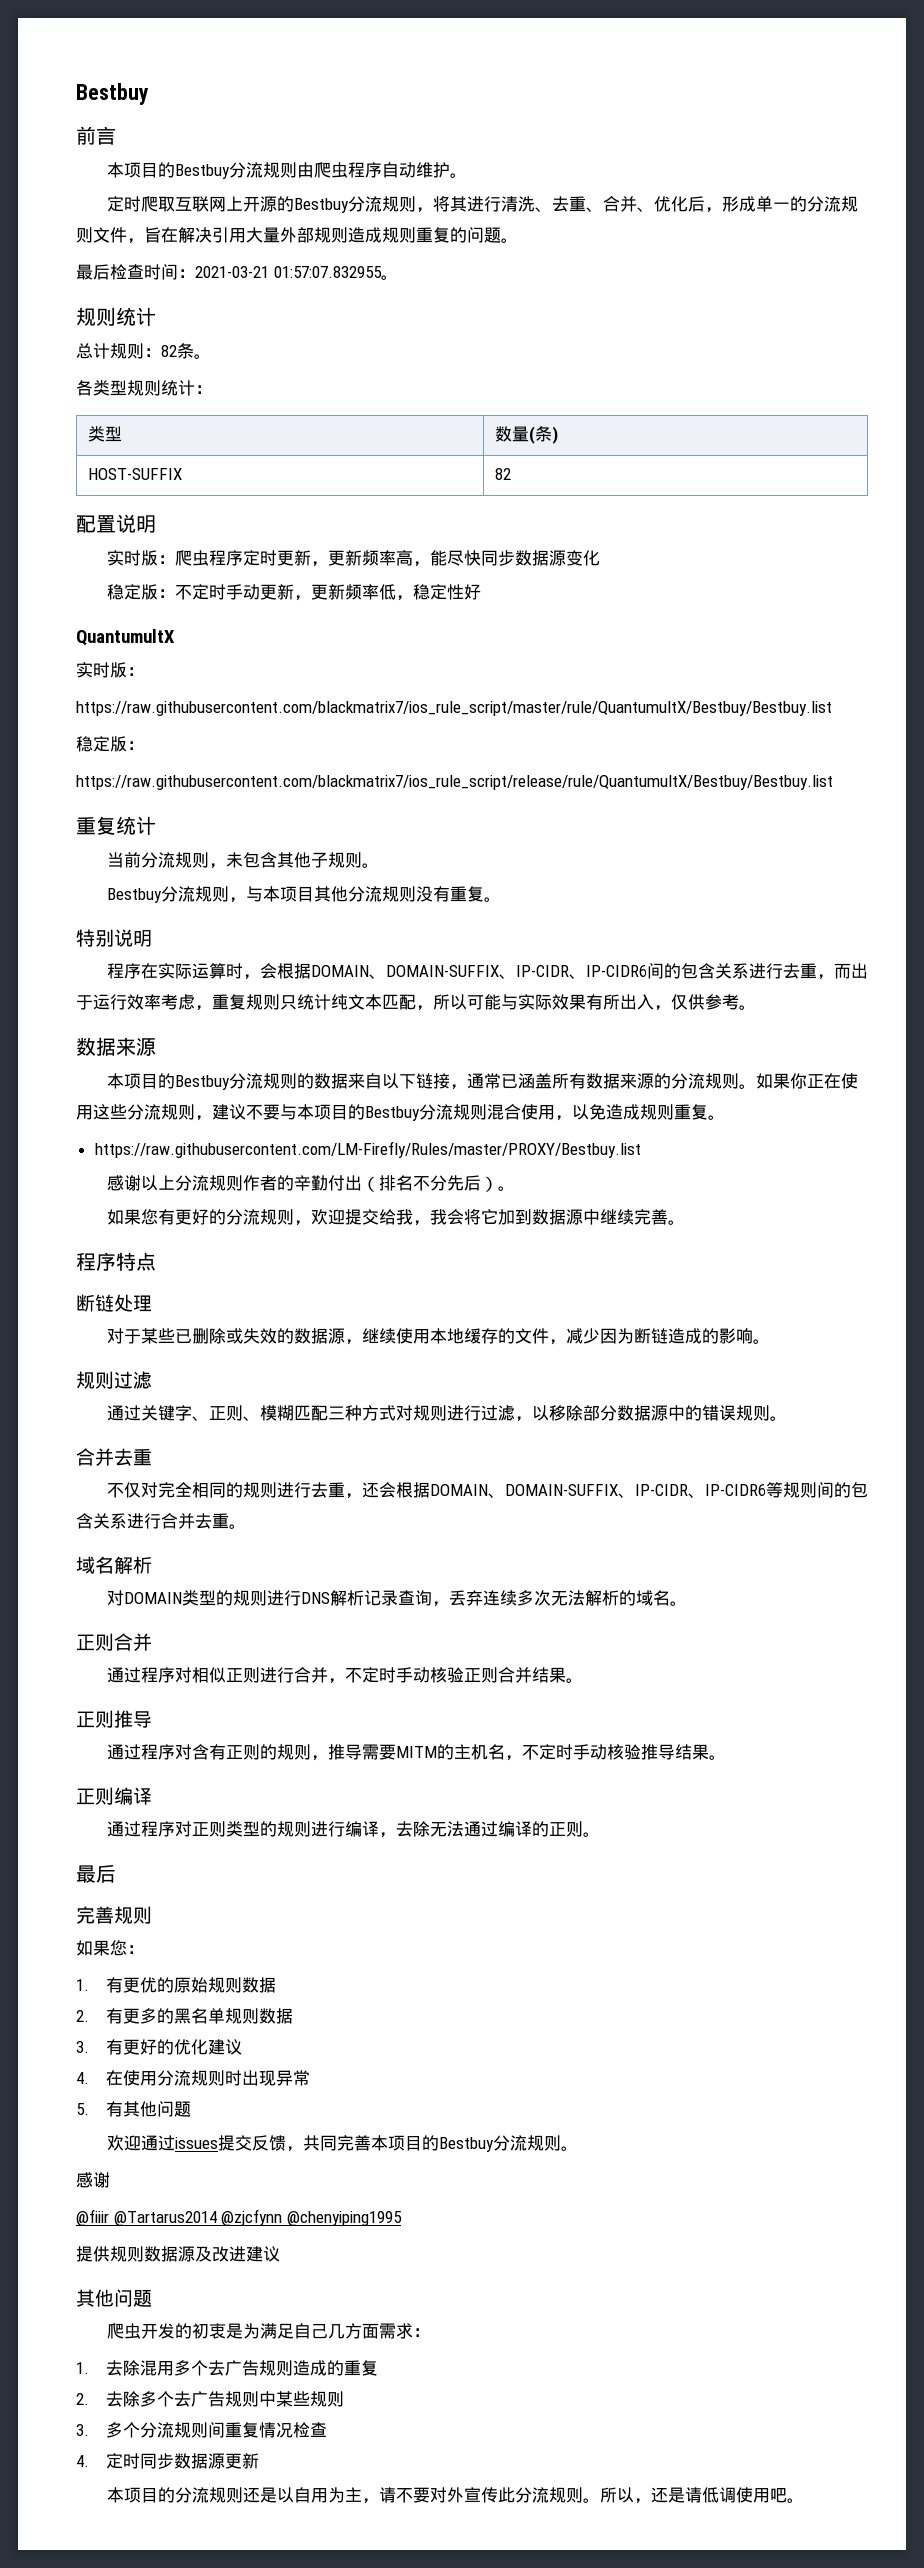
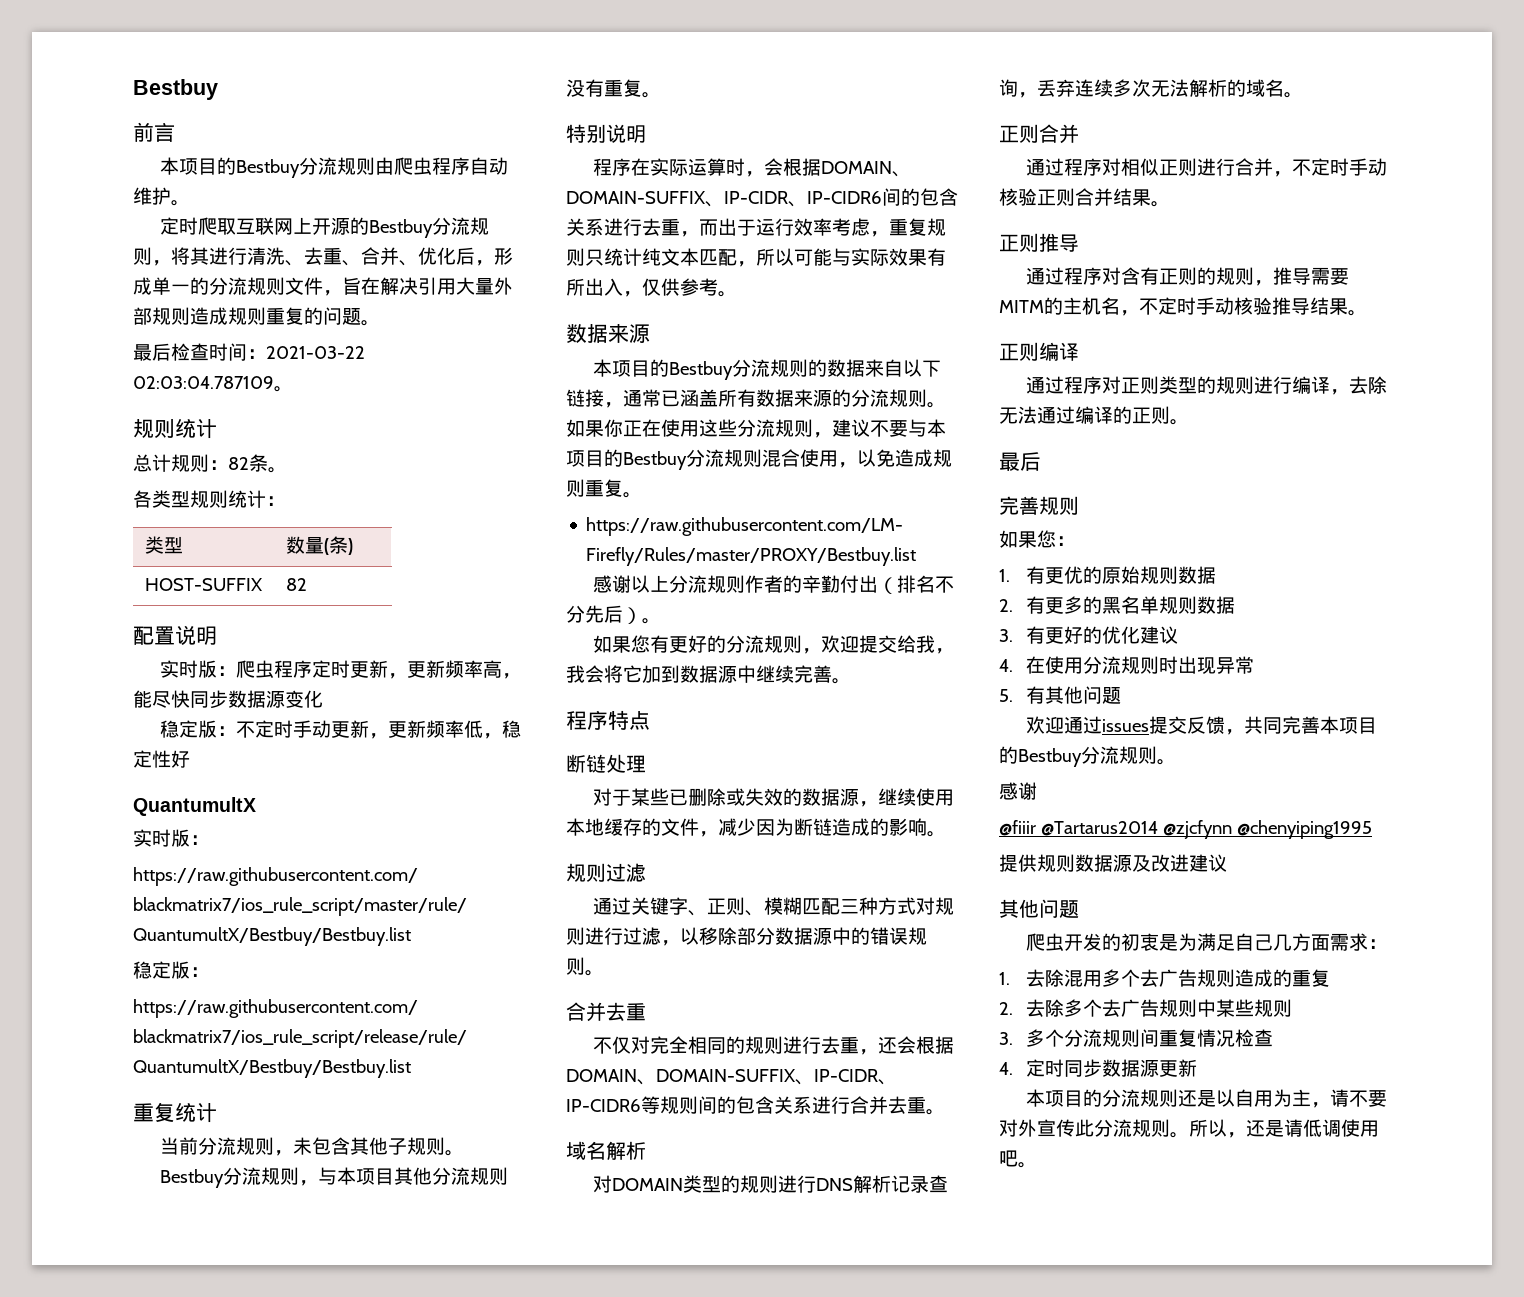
[195,266,382,278] 2021-03-21 01:57:07.832955 -> [266,346,365,359] [133,376,274,389] 2021-03-22 02:03:04.787109

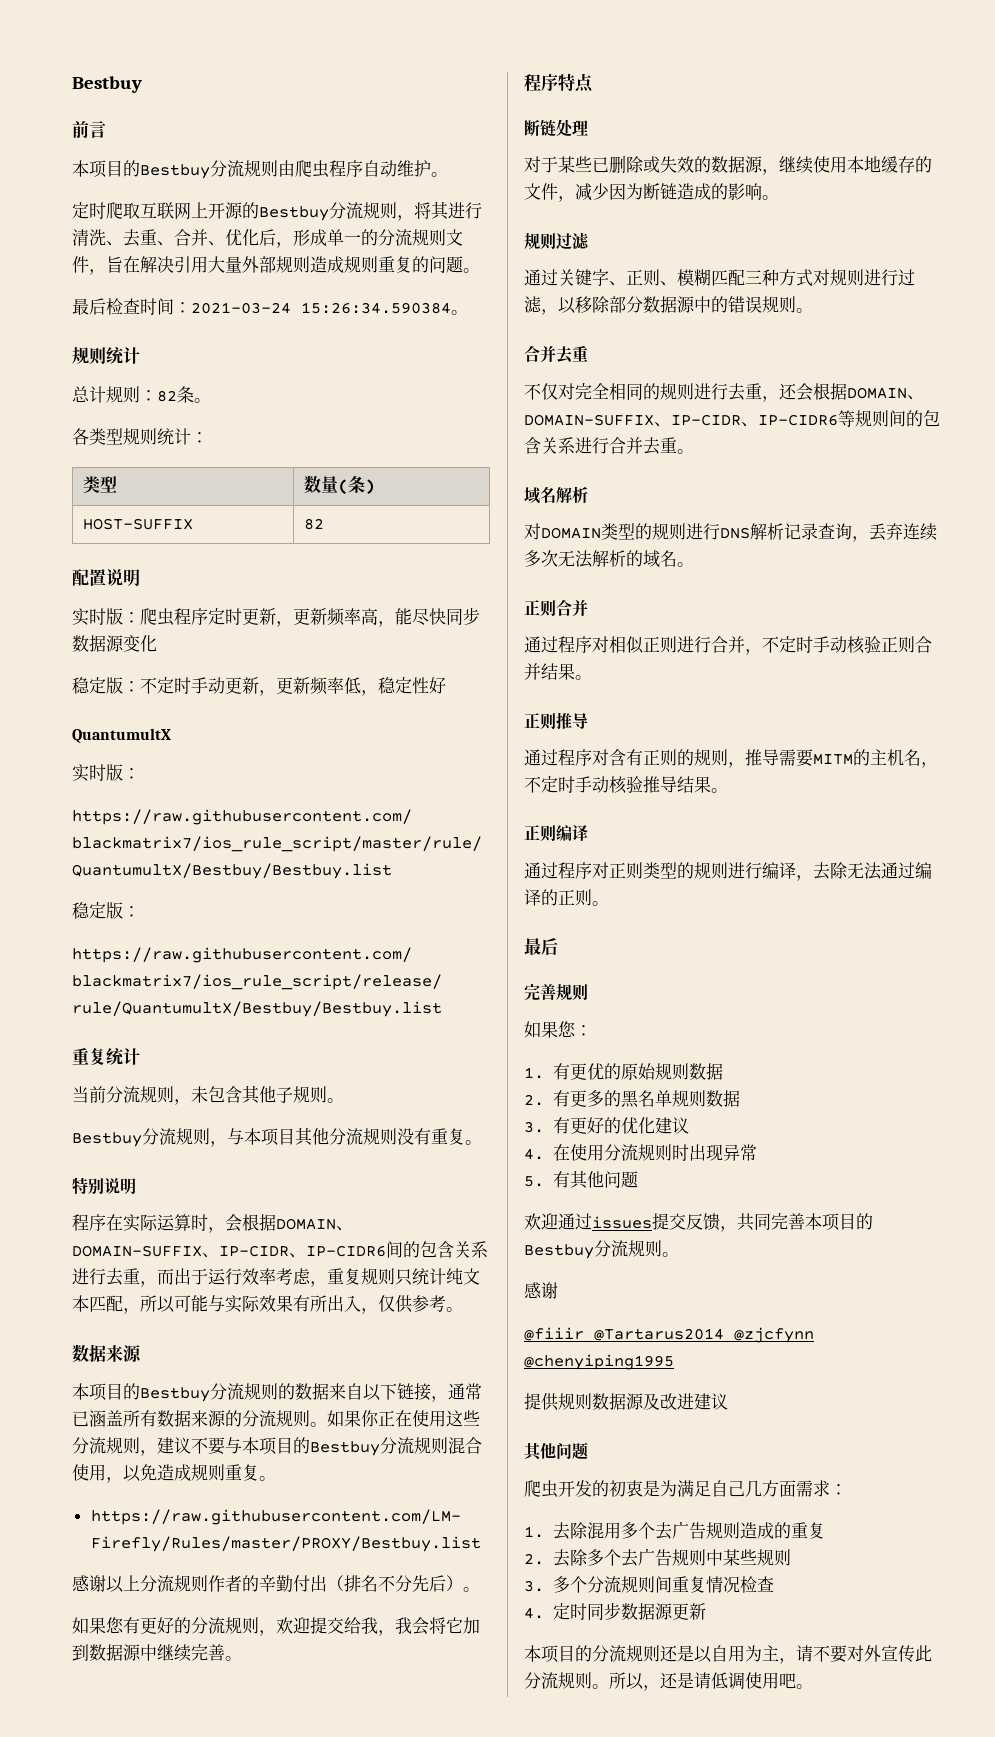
[266,346,365,359] [133,376,274,389] 2021-03-22 02:03:04.787109 -> [191,302,451,314] 2021-03-24 15:26:34.590384

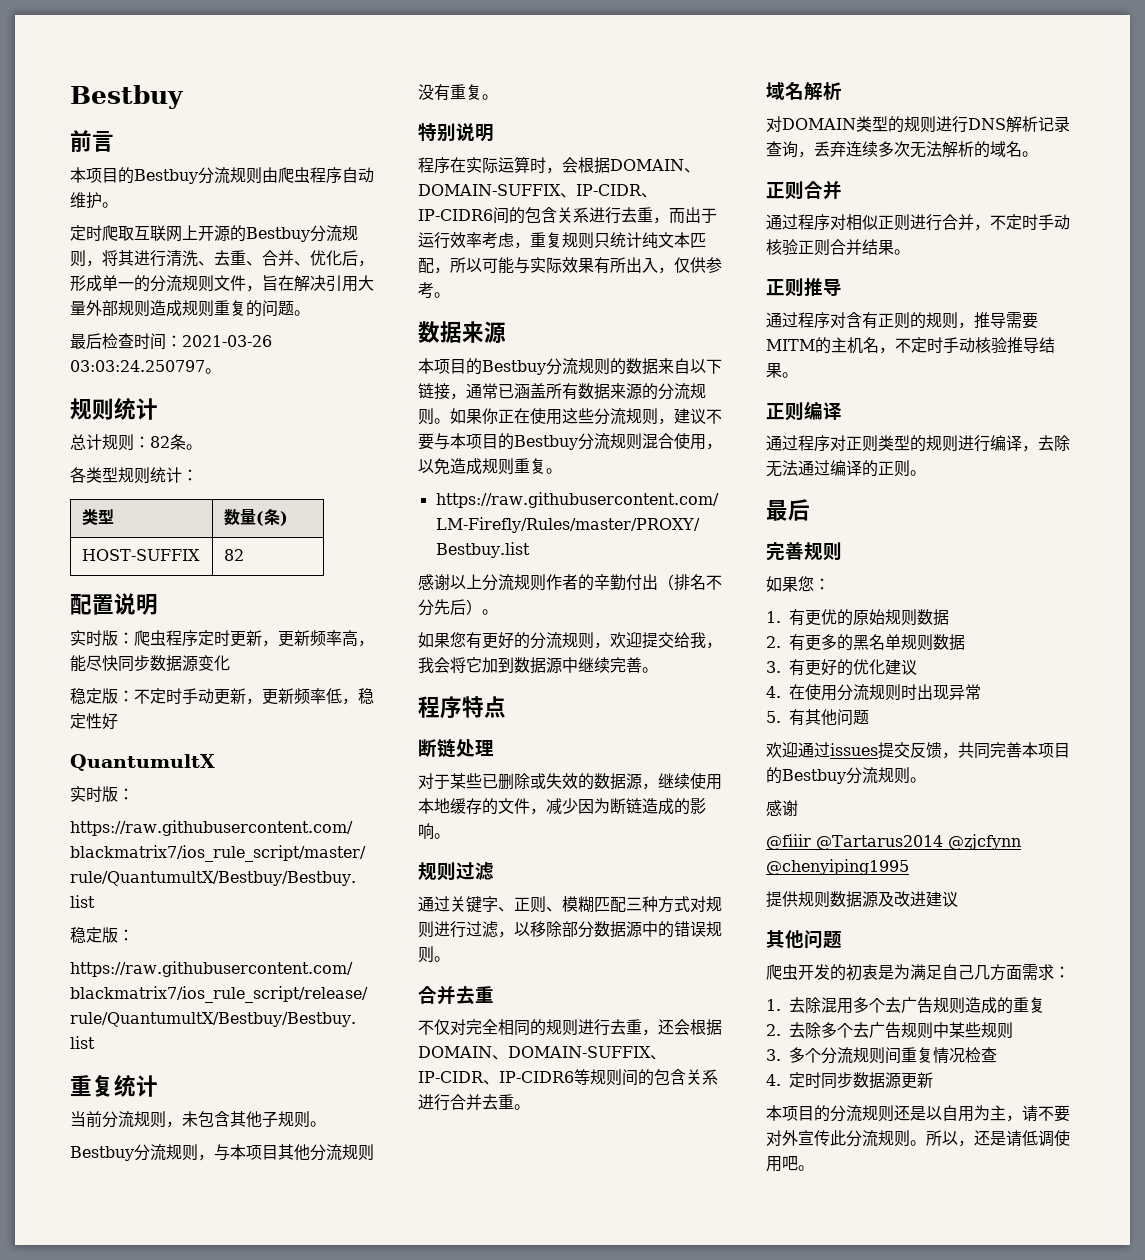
[191,302,451,314] 2021-03-24 15:26:34.590384 -> [182,335,272,347] [70,360,205,372] 2021-03-26 03:03:24.250797

